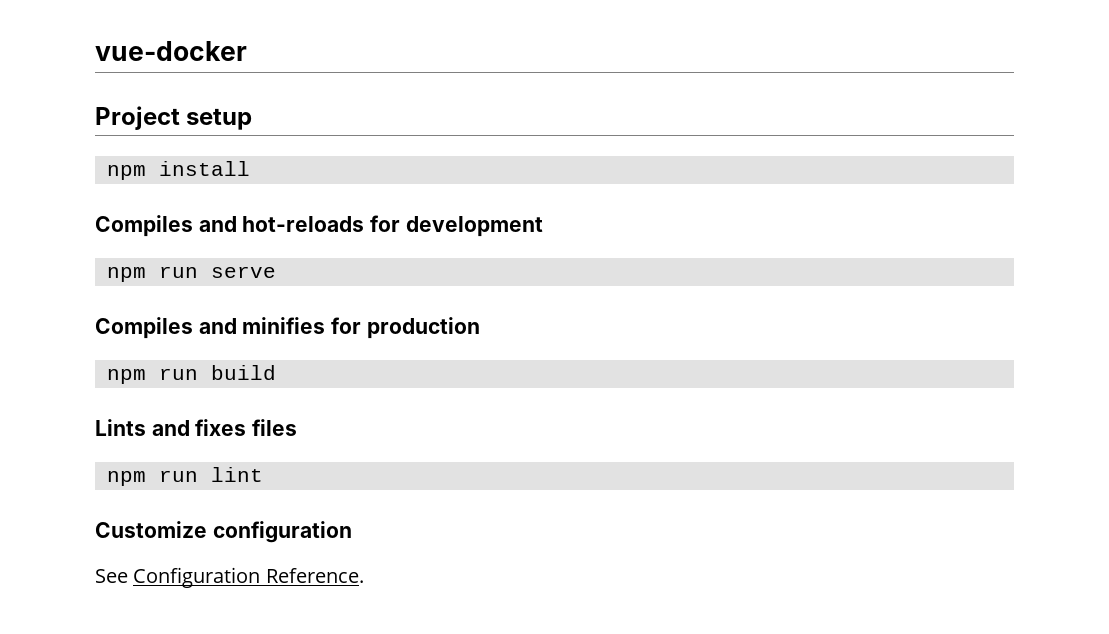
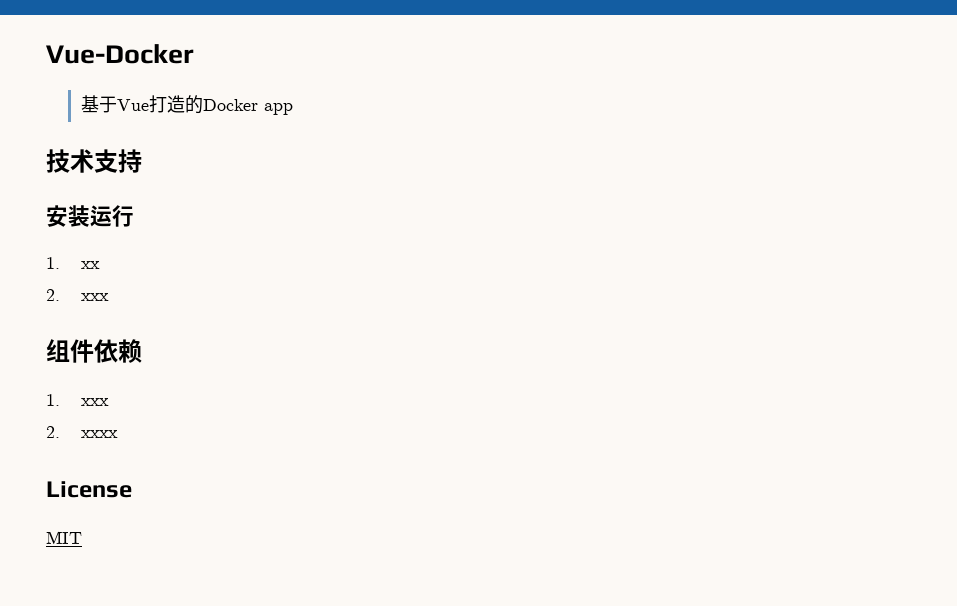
[95,41,247,61] [95,106,253,130] [106,161,250,180] [95,215,543,237] [106,266,276,282] [95,317,480,339] [106,365,276,384] [95,419,298,436] [106,467,263,486] [95,521,352,543] [95,567,364,588] vue-docker // Project setup // npm install // Compiles and hot-reloads for development // npm run serve // Compiles and minifies for production // npm run build // Lints and fixes files // npm run lint // Customize configuration // See Configuration Reference. -> [46,44,194,64] [80,95,293,115] [46,149,142,173] [46,205,134,227] [46,257,100,269] [46,289,109,301] [46,339,142,363] [46,394,109,406] [46,426,118,438] [46,481,132,498] [46,531,82,544] Vue-Docker // 基于Vue打造的Docker app // 技术支持 // 安装运行 // 1. xx // 2. xxx // 组件依赖 // 1. xxx // 2. xxxx // License // MIT

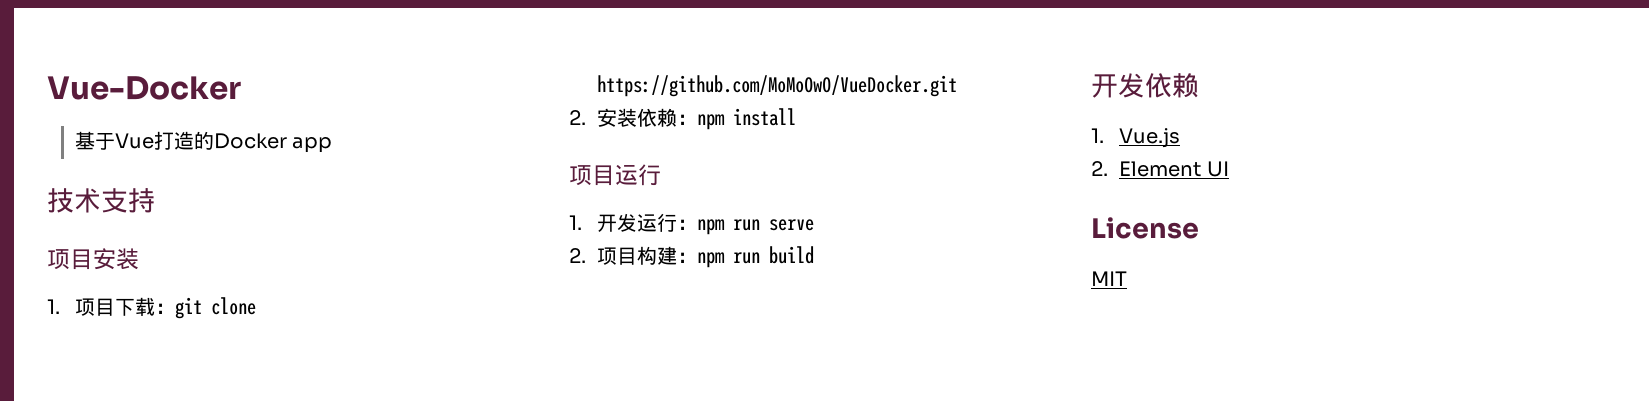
[46,205,134,227] [46,257,100,269] [46,289,109,301] [46,339,94,363] 安装运行 // 1. xx // 2. xxx // 组件 -> [47,248,139,270] [47,297,257,319] [597,75,958,97] [569,108,797,130] [569,164,661,186] [569,213,815,235] [569,246,815,268] [1091,73,1145,98] 项目安装 // 1.项目下载：git clone https://github.com/MoMoOwO/VueDocker.git // 2.安装依赖：npm install // 项目运行 // 1.开发运行：npm run serve // 2.项目构建：npm run build // 开发
[80,398,109,406] [46,426,118,438] xxx // 2. xxxx -> [1119,128,1181,148] [1091,161,1230,177] Vue.js // 2. Element UI

